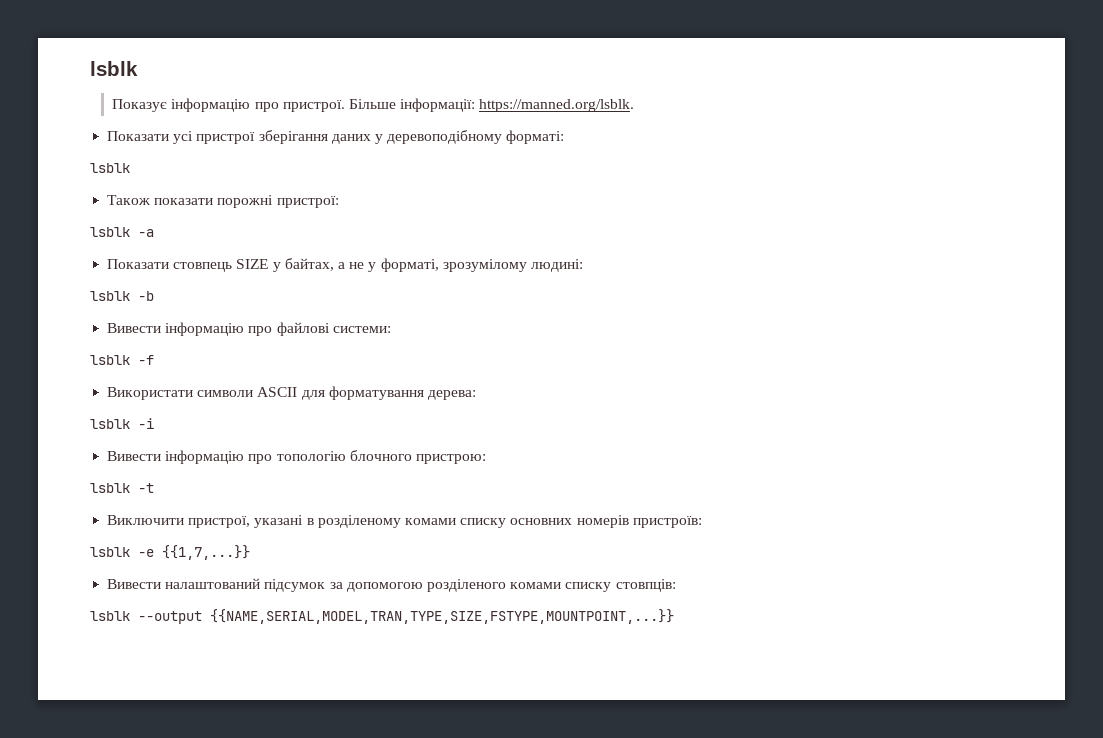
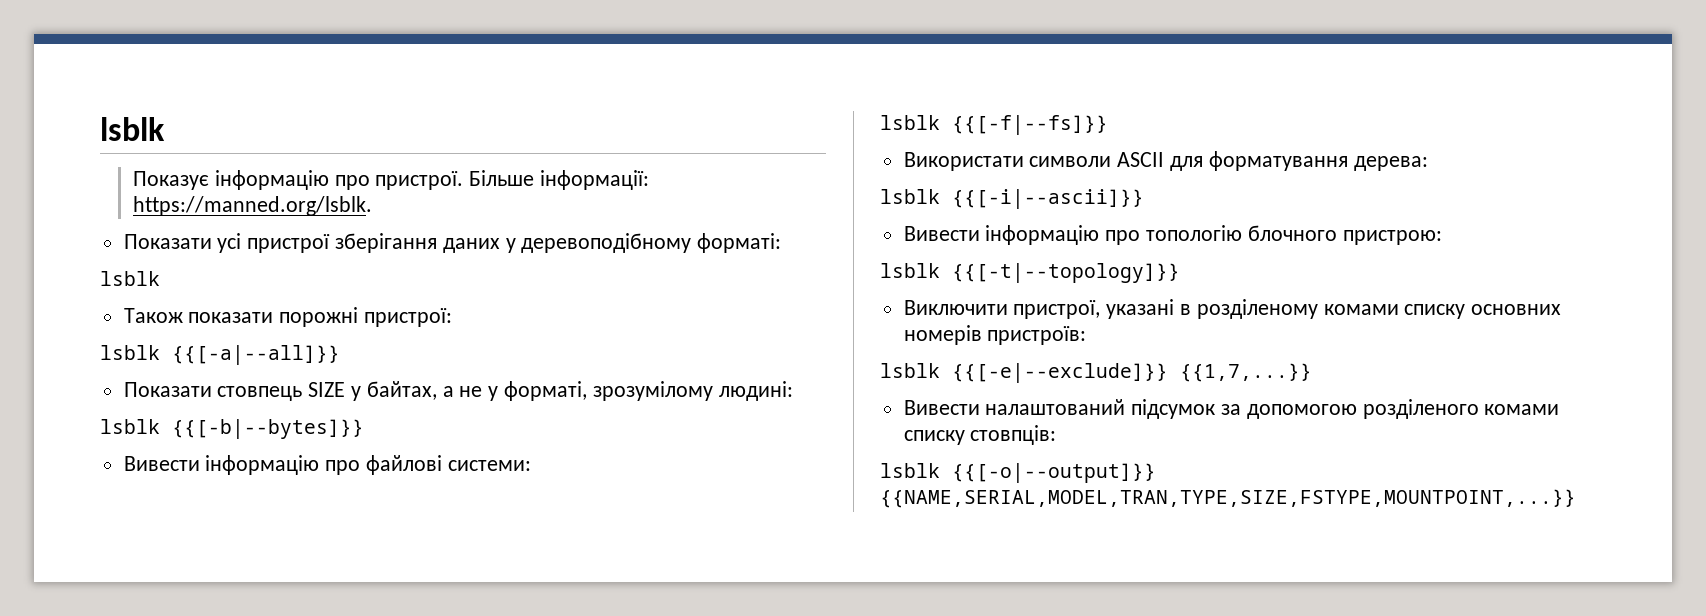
[138,229,154,237] -a -> [172,345,340,365] {{[-a|--all]}}
[138,291,154,301] -b -> [172,419,364,439] {{[-b|--bytes]}}
[138,355,154,365] -f -> [952,115,1108,135] {{[-f|--fs]}}
[138,418,154,429] -i -> [952,189,1144,209] {{[-i|--ascii]}}
[138,483,154,493] -t -> [952,263,1180,283] {{[-t|--topology]}}
[138,549,154,557] -e -> [952,363,1168,383] {{[-e|--exclude]}}
[138,611,202,624] --output -> [952,463,1156,483] {{[-o|--output]}}

